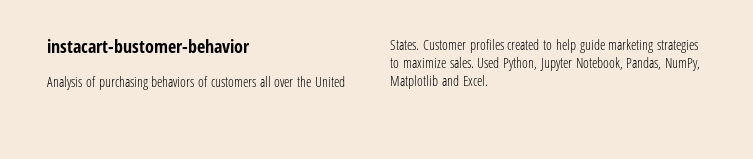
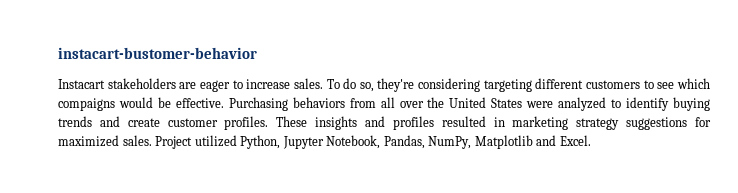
[47,76,346,90] [390,39,699,53] [390,57,500,68] Analysis of purchasing behaviors of customers all over the United States. Customer profiles created to help guide marketing strategies to maximize sales. Used -> [58,78,710,92] [58,97,710,111] [58,116,711,130] [58,135,237,149] Instacart stakeholders are eager to increase sales. To do so, they're considering targeting different customers to see which compaigns would be effective. Purchasing behaviors from all over the United States were analyzed to identify buying trends and create customer profiles. These insights and profiles resulted in marketing strategy suggestions for maximized sales. Project utilized

